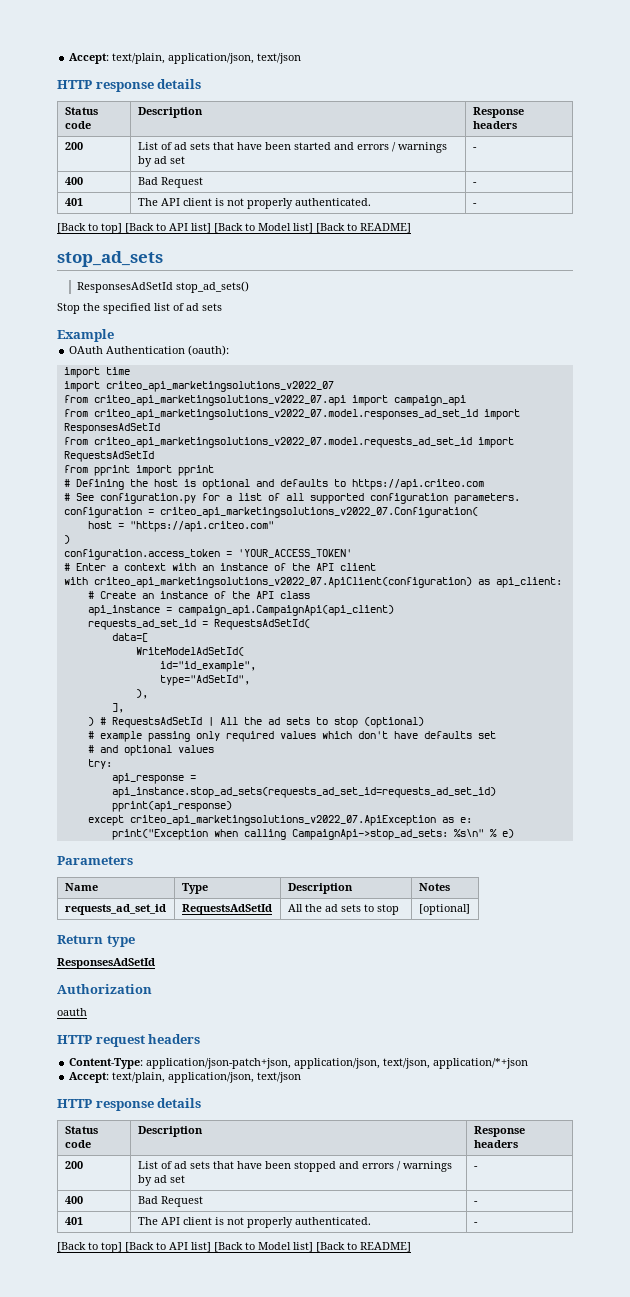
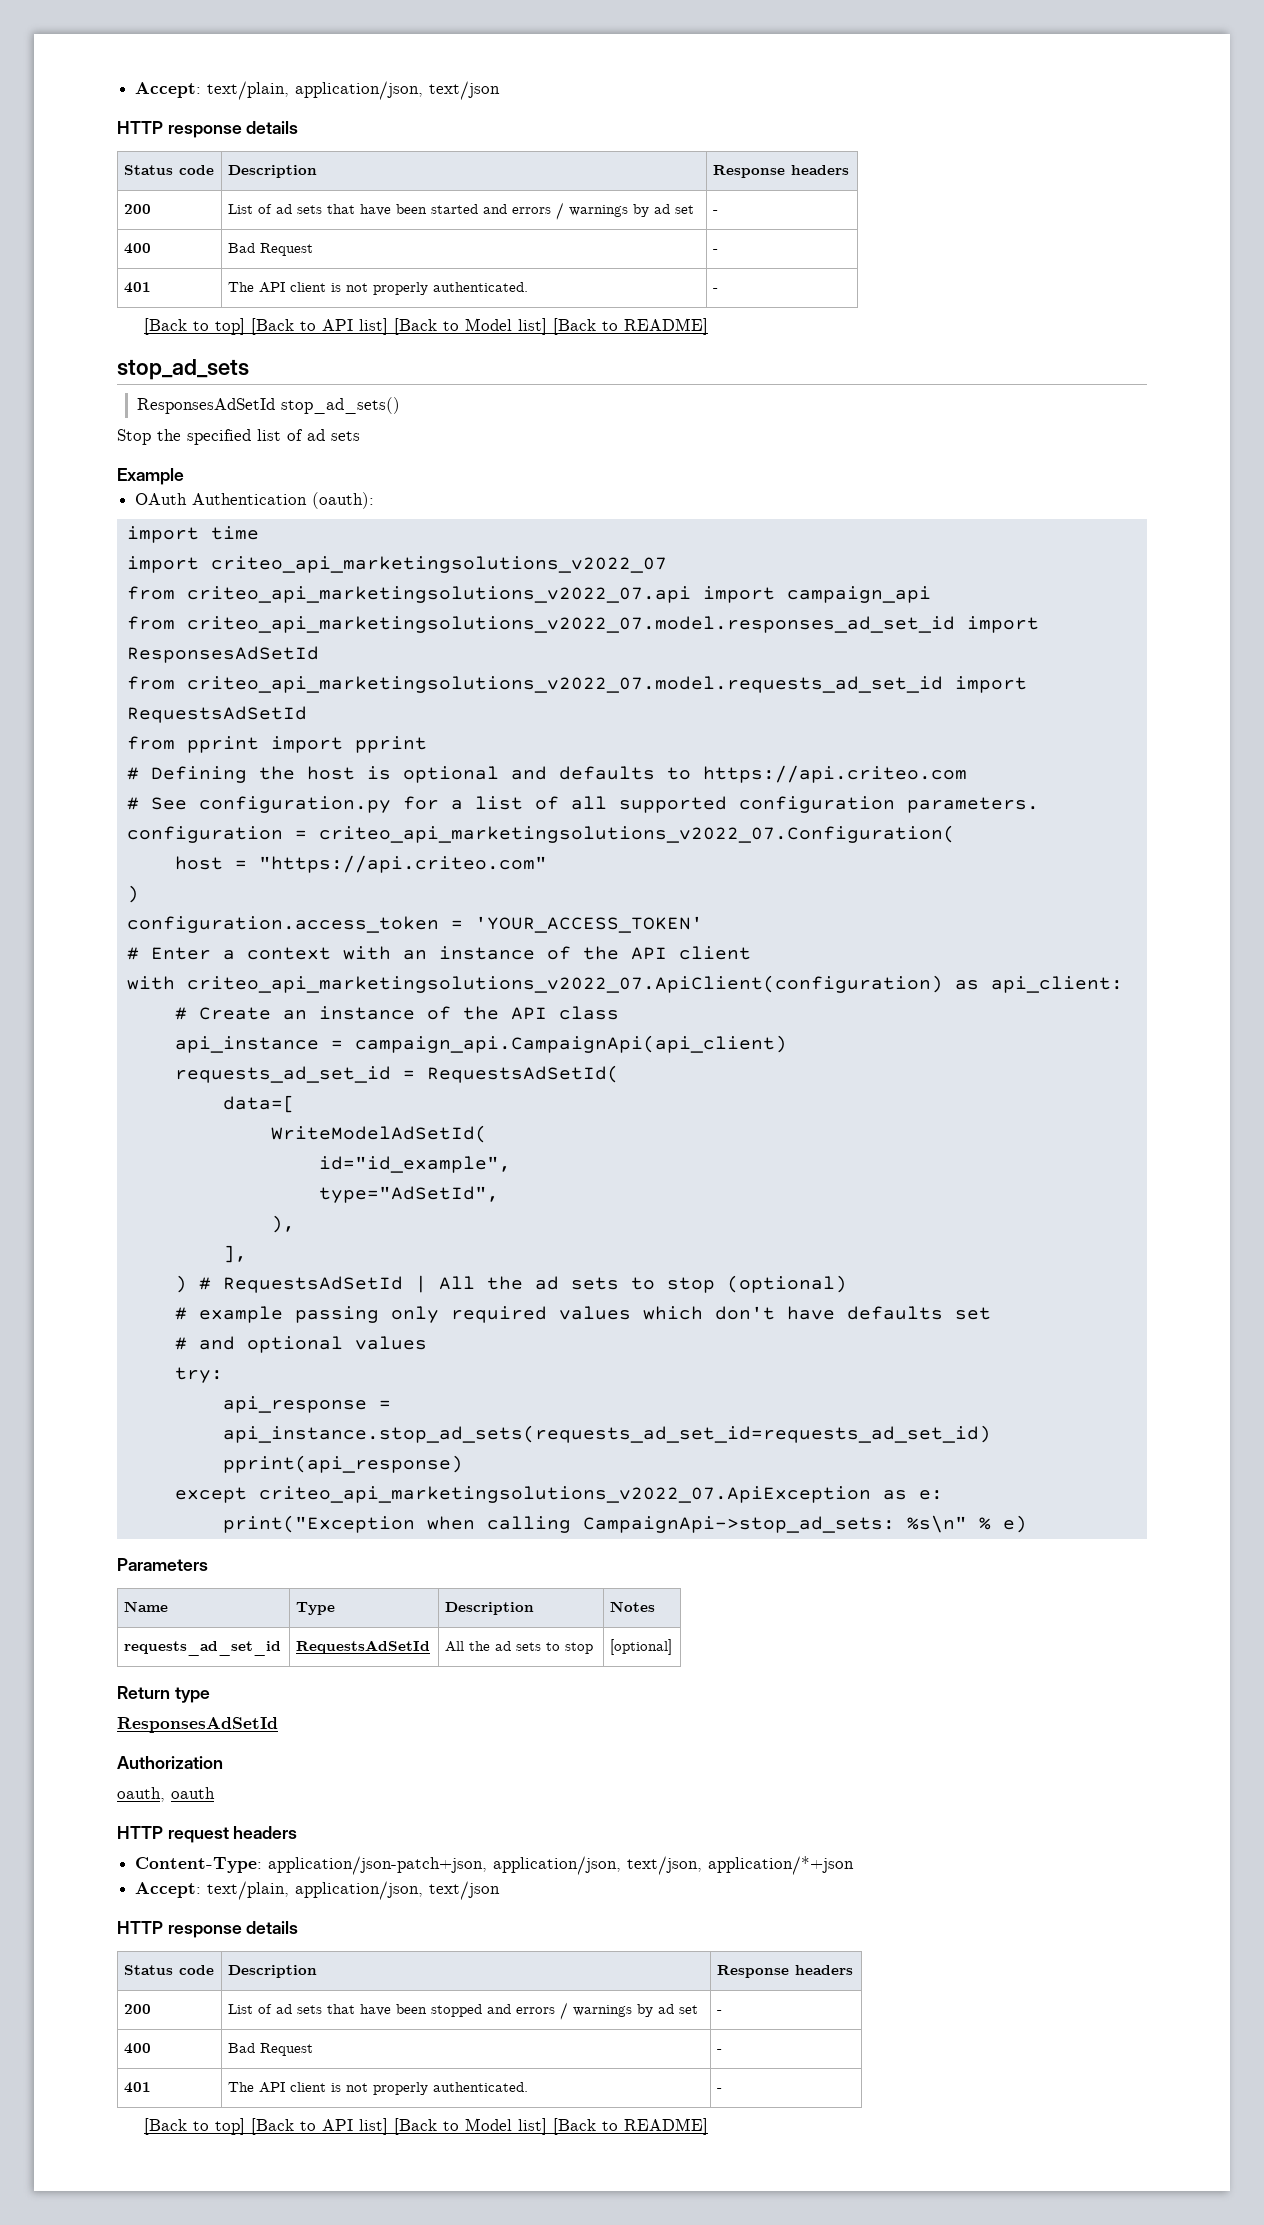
(152, 989) none -> [117,1787,165,1802] oauth,

